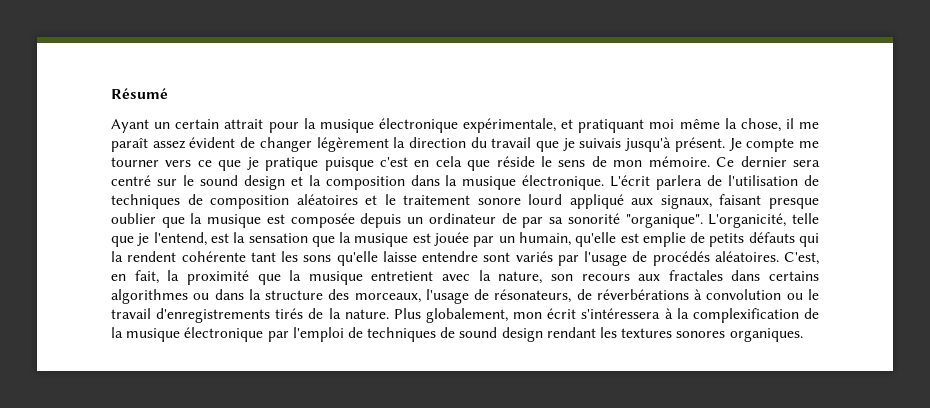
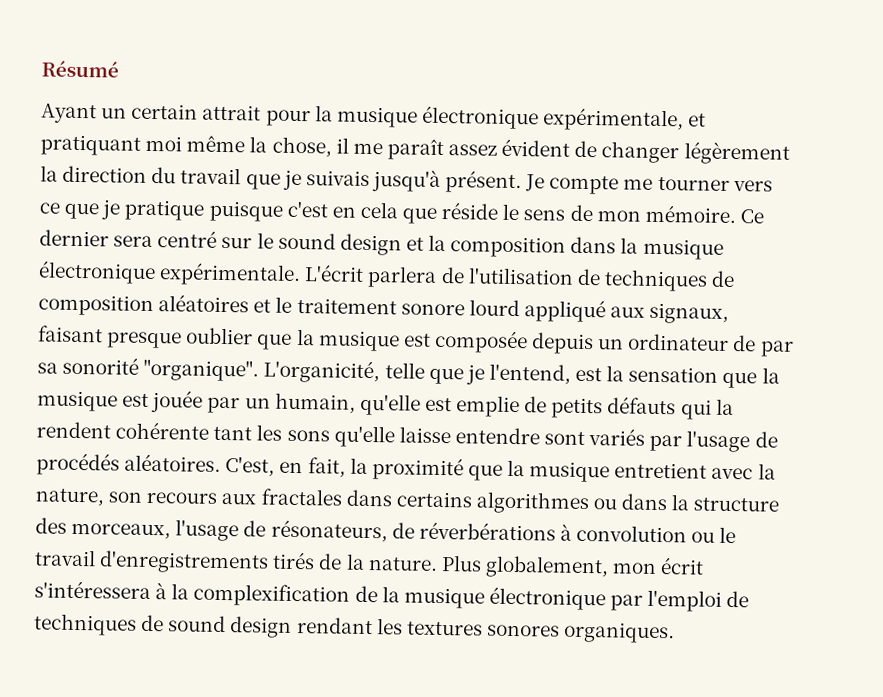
[522,175,605,190] électronique. -> [38,260,302,287] électronique expérimentale.

